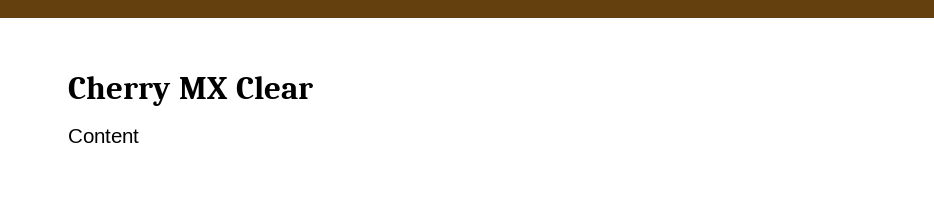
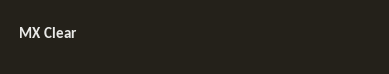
[68,76,171,106] Cherry -> (19, 32) none
[68,129,139,143] // Content -> (78, 32) none

